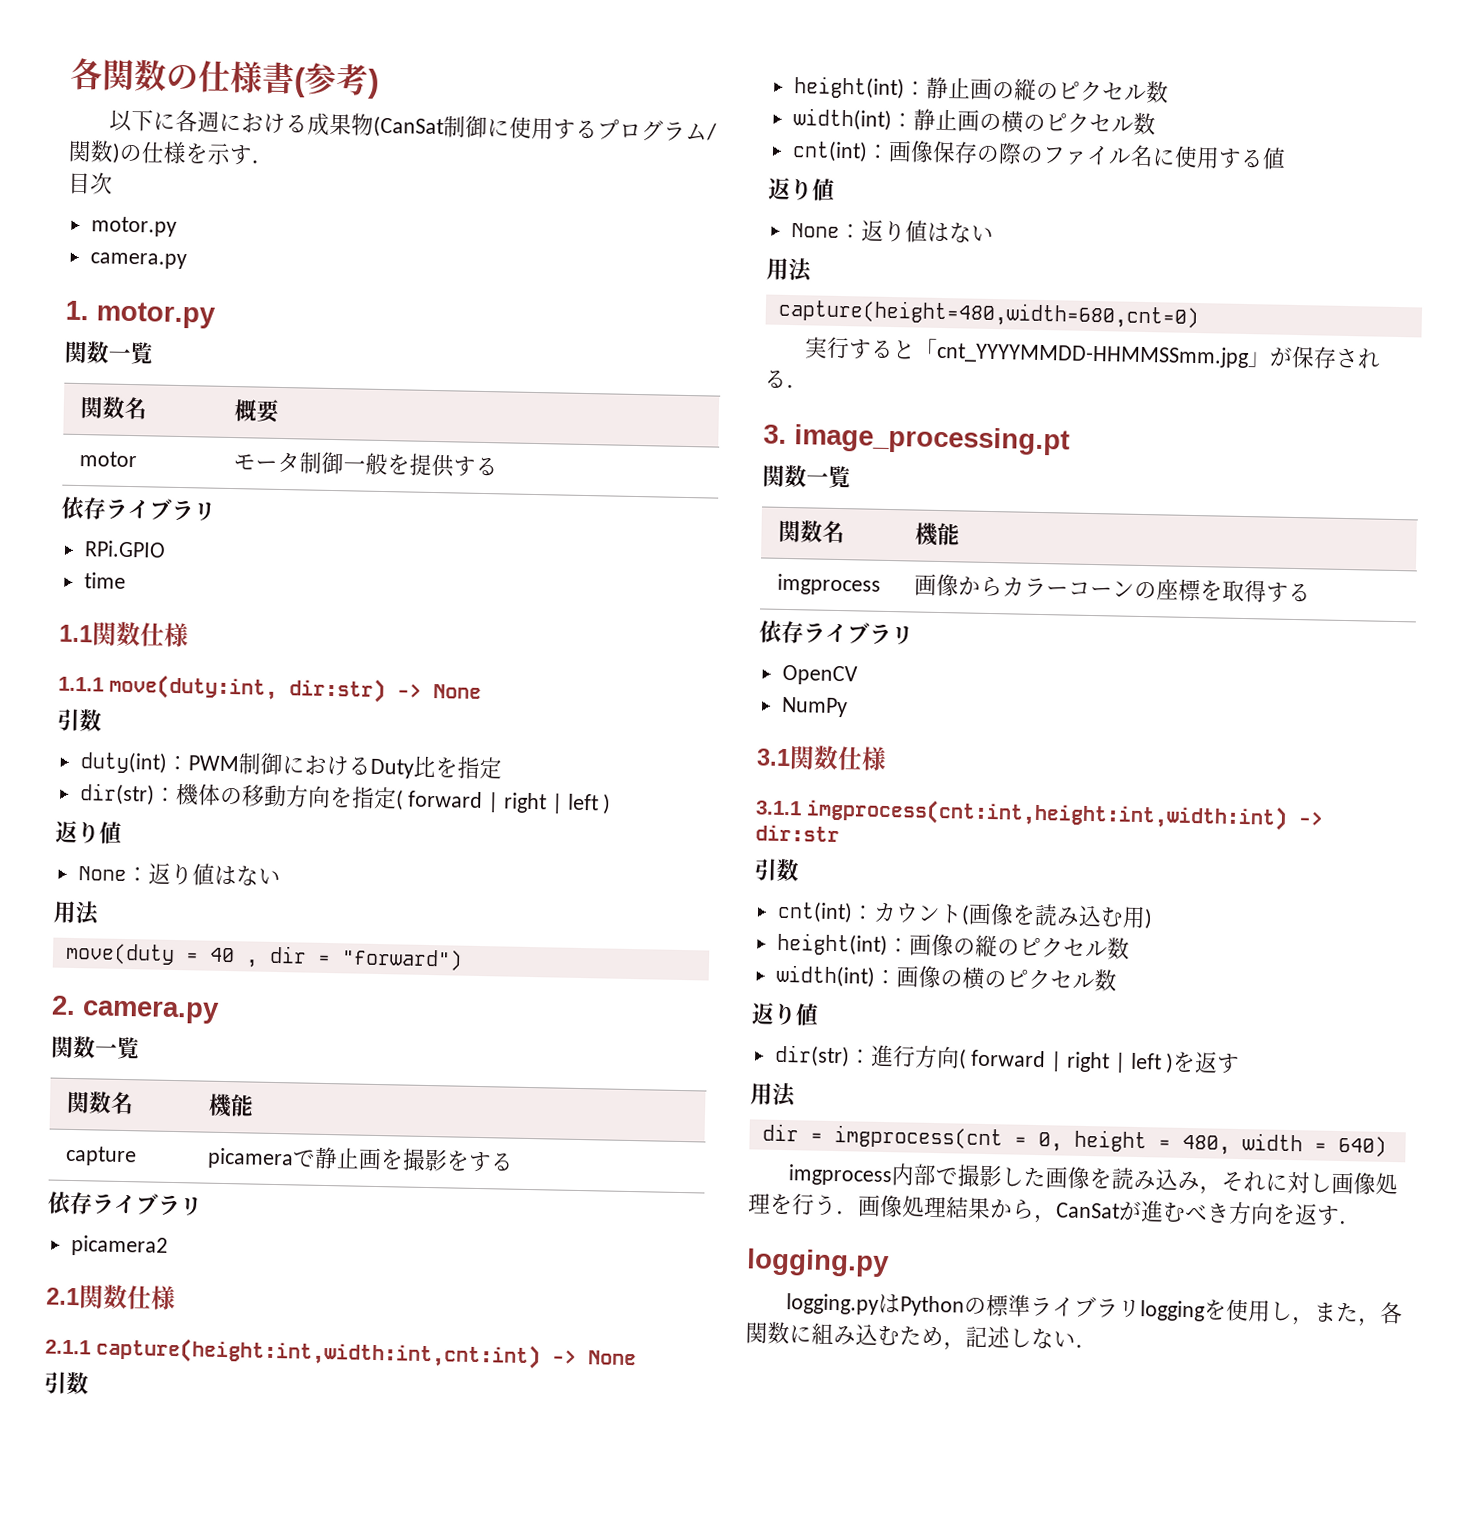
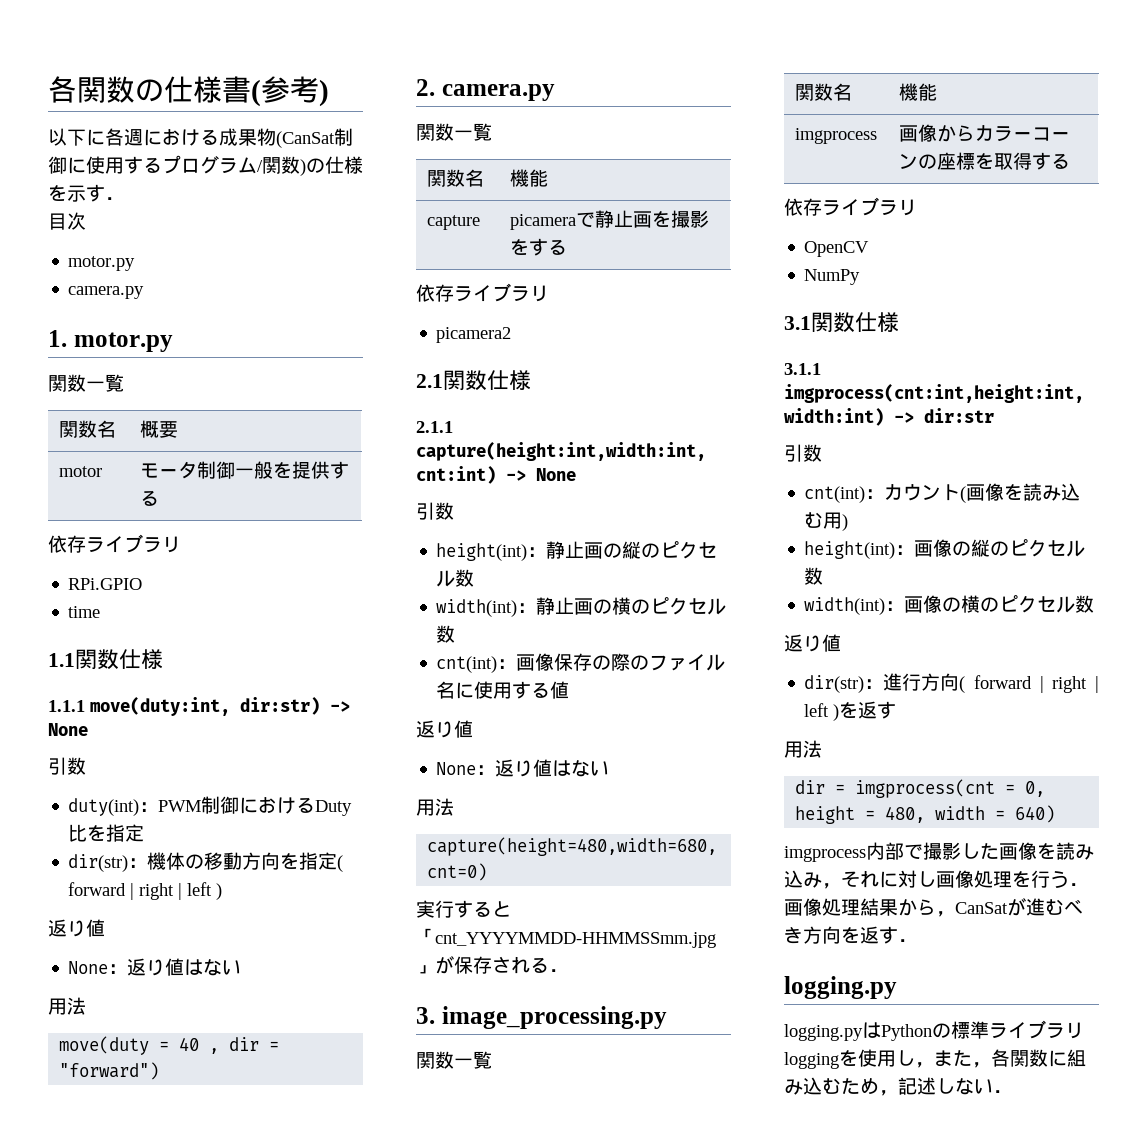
[794,424,1070,456] image_processing.pt -> [441,1006,667,1029] image_processing.py

